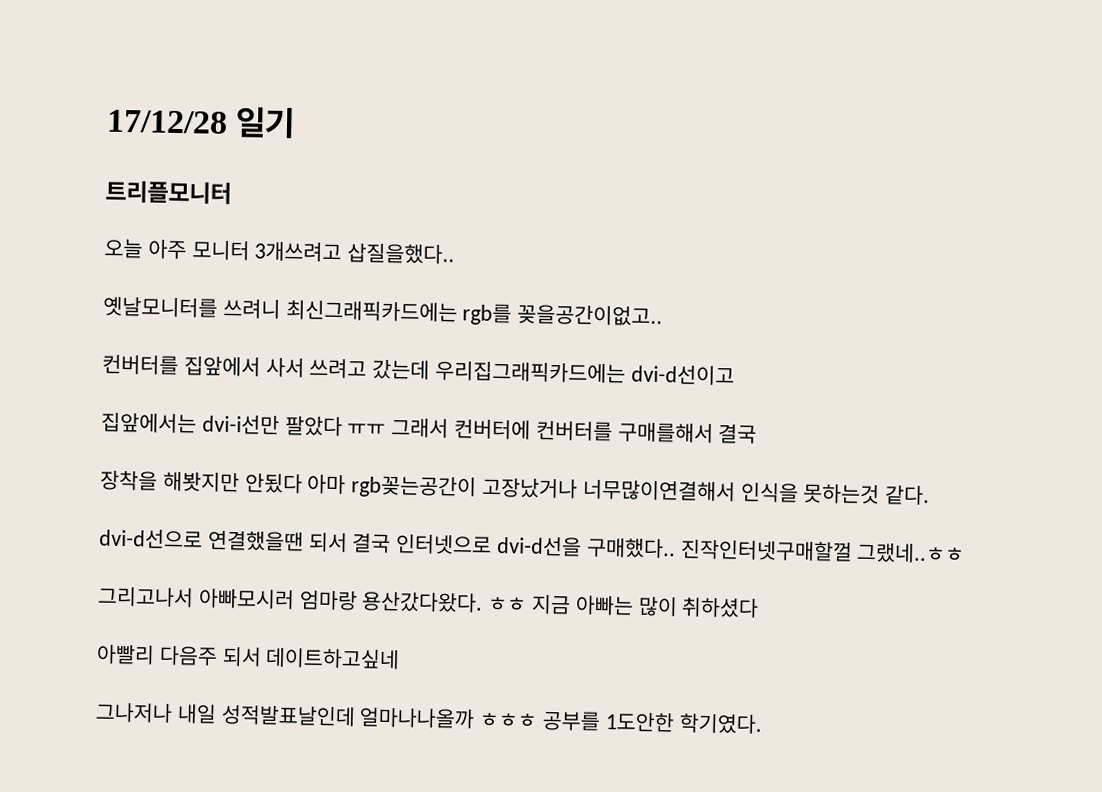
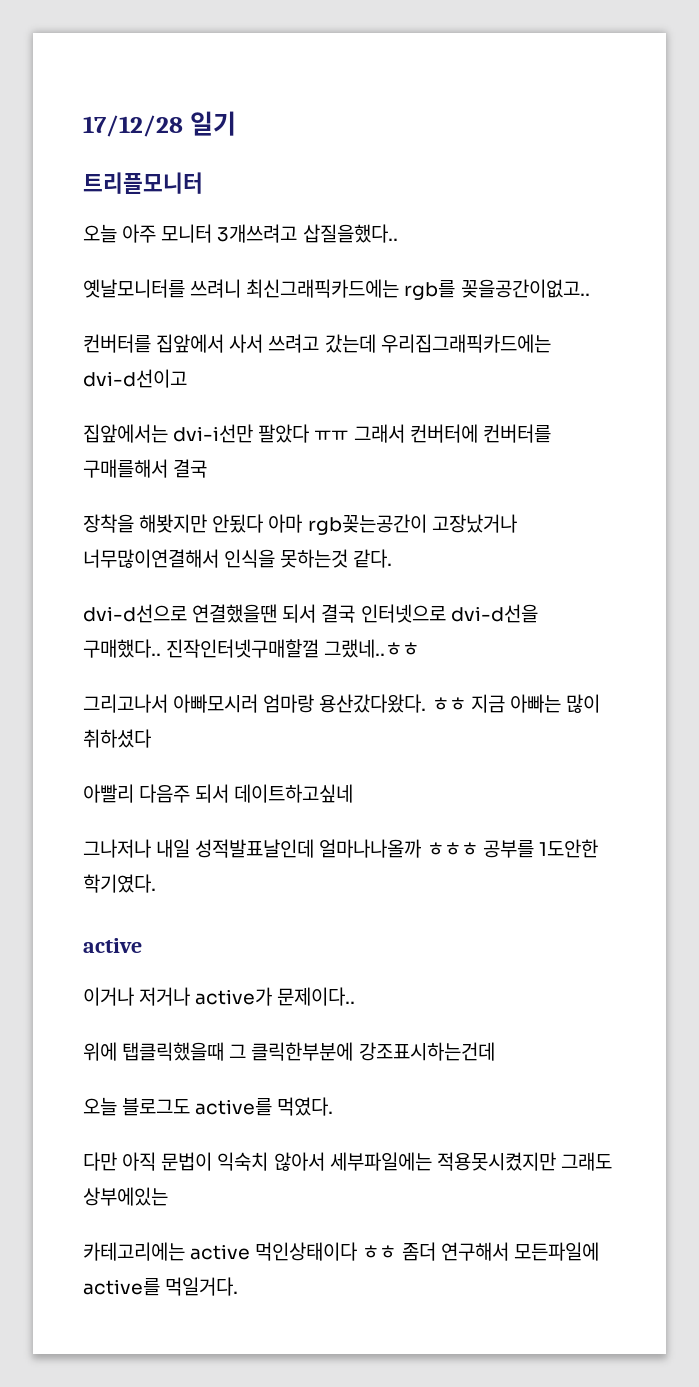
(763, 723) none -> [83,938,142,953] [83,987,356,1006] [83,1042,495,1061] [83,1097,334,1116] [83,1152,612,1171] [83,1187,168,1206] [83,1242,599,1261] [83,1277,239,1296] // active // 이거나 저거나 active가 문제이다.. // 위에 탭클릭했을때 그 클릭한부분에 강조표시하는건데 // 오늘 블로그도 active를 먹였다. // 다만 아직 문법이 익숙치 않아서 세부파일에는 적용못시켰지만 그래도 상부에있는 // 카테고리에는 active 먹인상태이다 ㅎㅎ 좀더 연구해서 모든파일에 active를 먹일거다.

